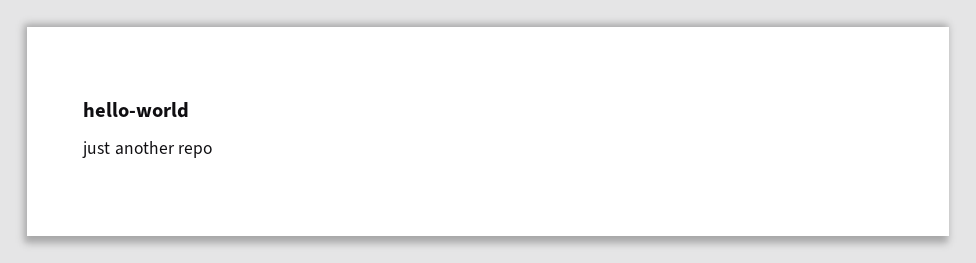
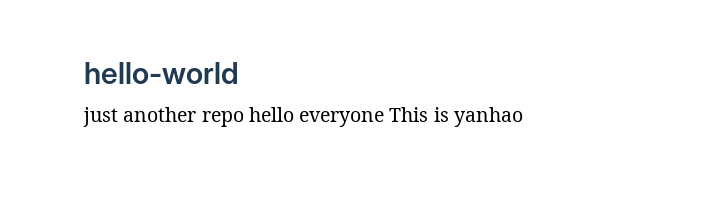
(213, 151) none -> [248,107,523,127] hello everyone This is yanhao

